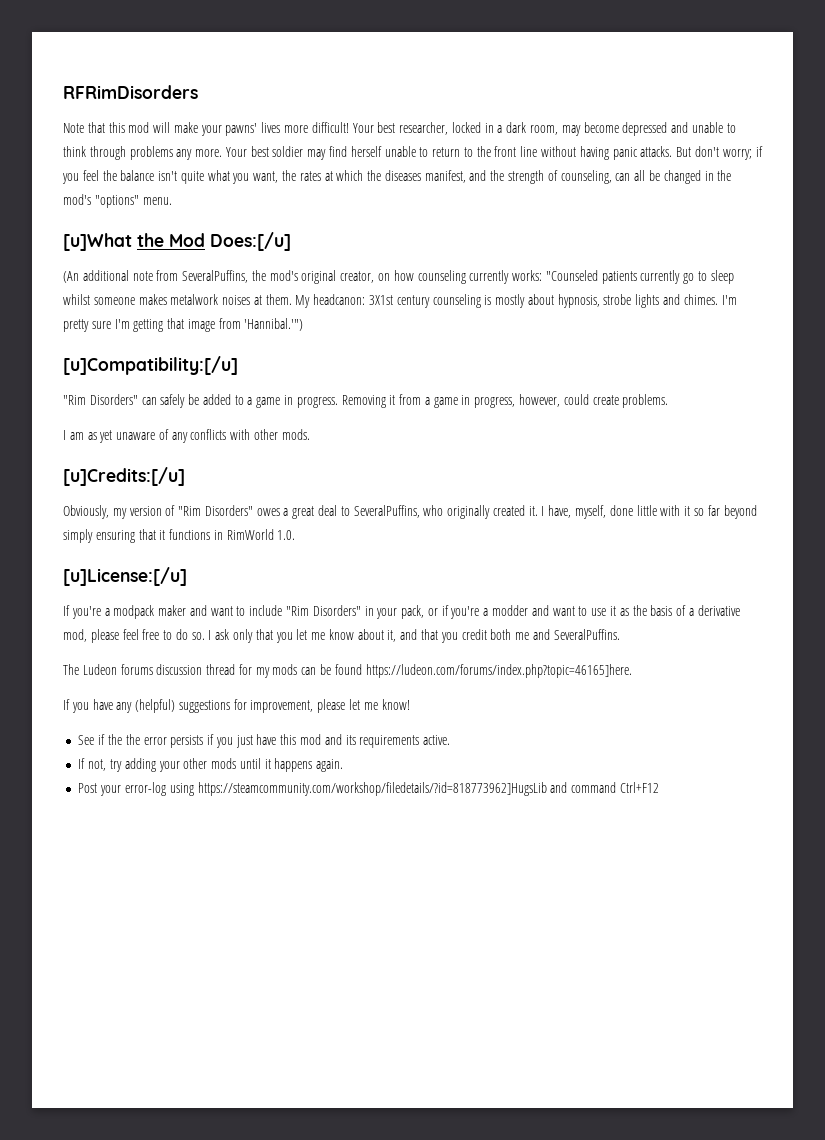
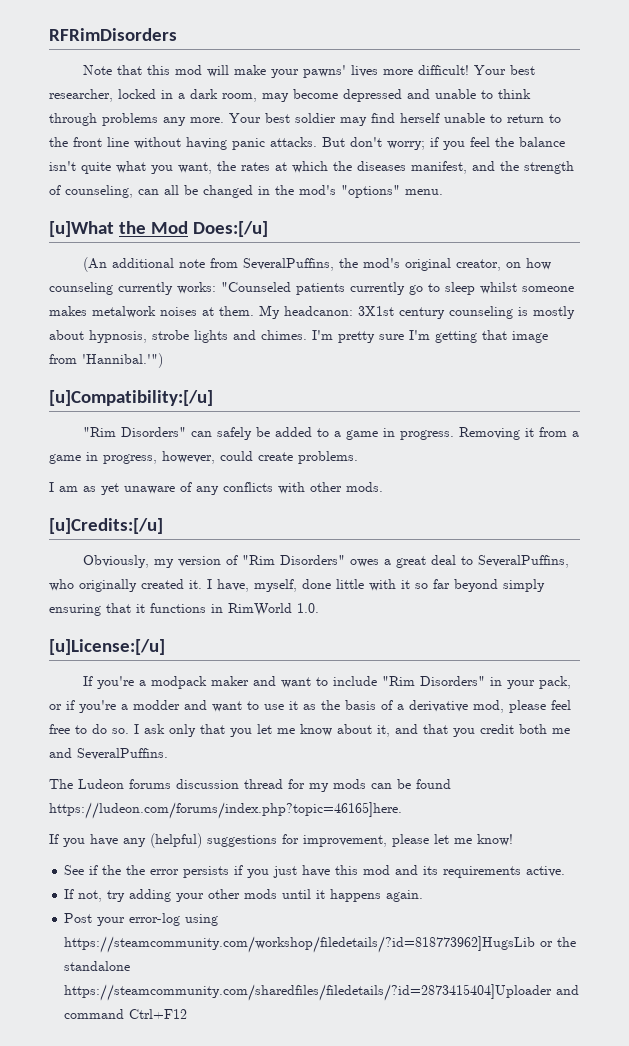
(547, 789) none -> [540,937,577,947] [64,961,131,971] [64,984,553,1001] or the standalone https://steamcommunity.com/sharedfiles/filedetails/?id=2873415404]Uploader

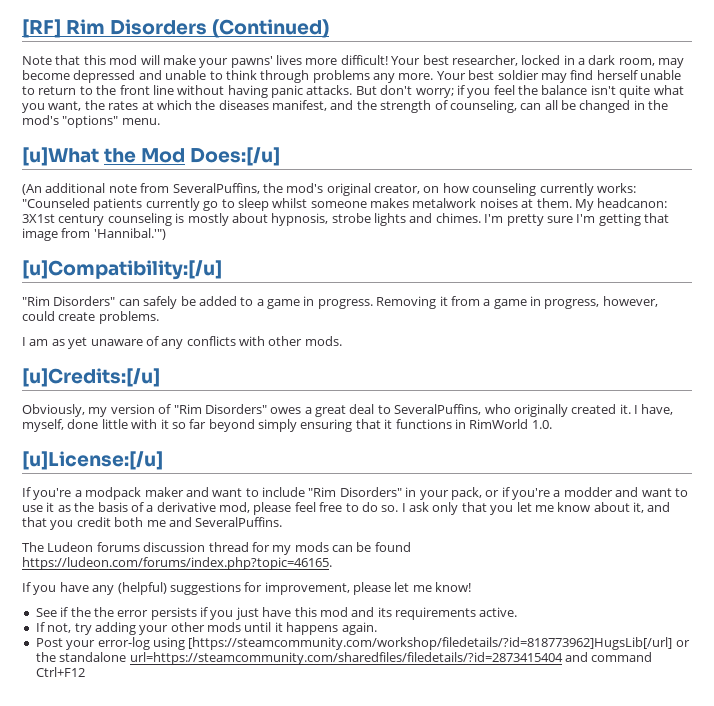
[49,28,177,41] RFRimDisorders -> [22,19,330,38] [RF] Rim Disorders (Continued)
[49,802,402,819] https://ludeon.com/forums/index.php?topic=46165]here. -> [22,557,332,570] https://ludeon.com/forums/index.php?topic=46165.
[64,936,536,953] https://steamcommunity.com/workshop/filedetails/?id=818773962]HugsLib -> [188,637,673,650] [https://steamcommunity.com/workshop/filedetails/?id=818773962]HugsLib[/url]
[64,984,553,1001] https://steamcommunity.com/sharedfiles/filedetails/?id=2873415404]Uploader -> [129,652,563,665] url=https://steamcommunity.com/sharedfiles/filedetails/?id=2873415404

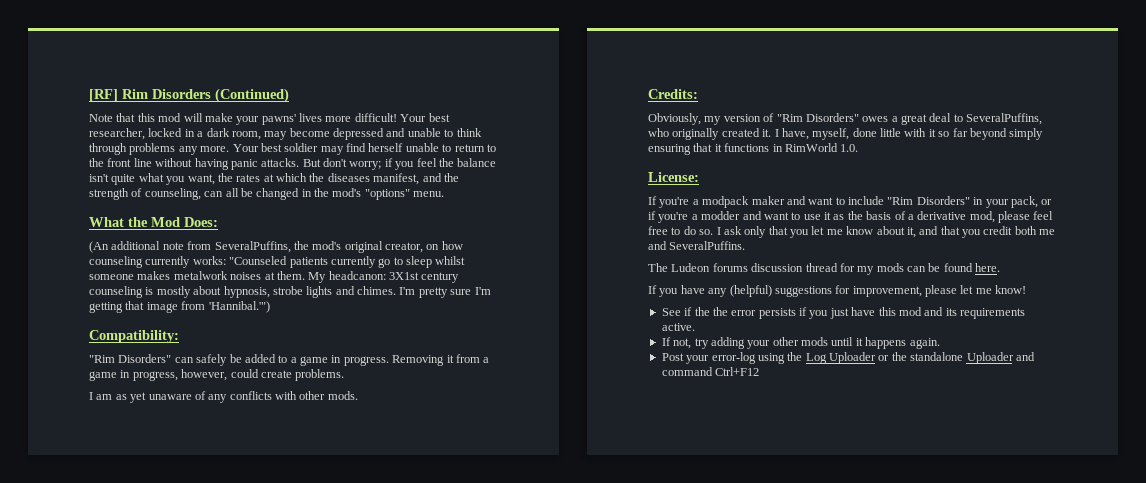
[22,147,99,166] [u]What -> [89,217,124,227] What
[190,147,281,166] Does:[/u] -> [184,217,218,227] Does:
[22,260,222,280] [u]Compatibility:[/u] -> [89,330,179,343] Compatibility:
[22,368,160,387] [u]Credits:[/u] -> [648,89,698,99] Credits:
[22,451,163,470] [u]License:[/u] -> [648,172,699,182] License:
[22,557,332,570] https://ludeon.com/forums/index.php?topic=46165. -> [975,263,1001,272] here.
[188,637,673,650] [https://steamcommunity.com/workshop/filedetails/?id=818773962]HugsLib[/url] -> [787,352,876,364] the Log Uploader
[129,652,563,665] url=https://steamcommunity.com/sharedfiles/filedetails/?id=2873415404 -> [966,352,1014,364] Uploader

